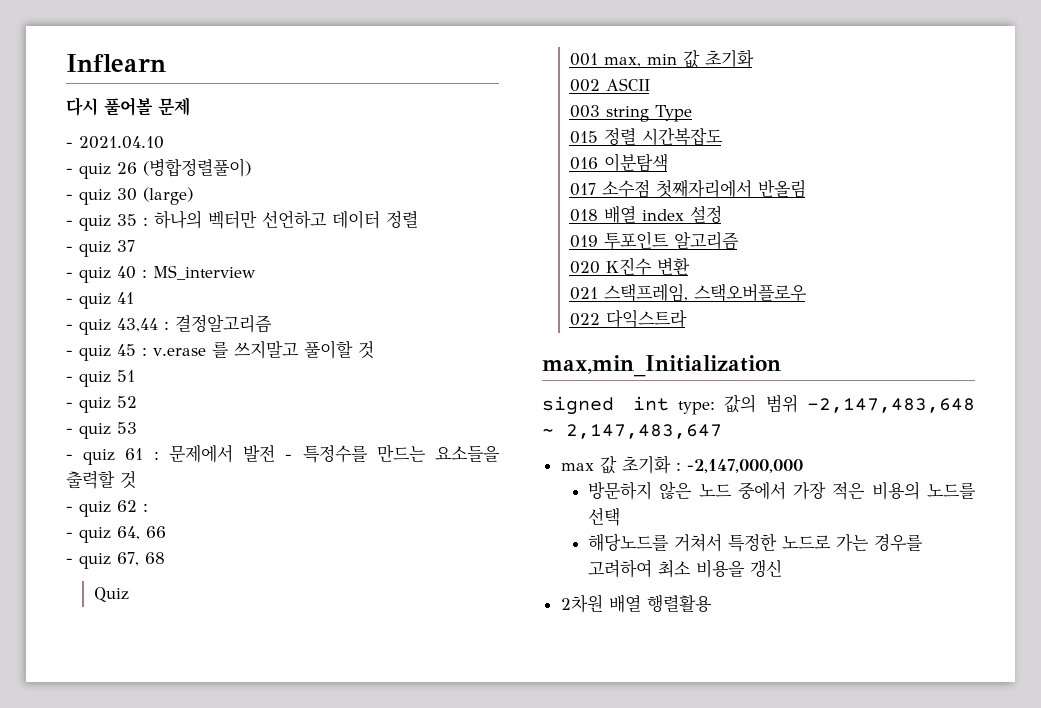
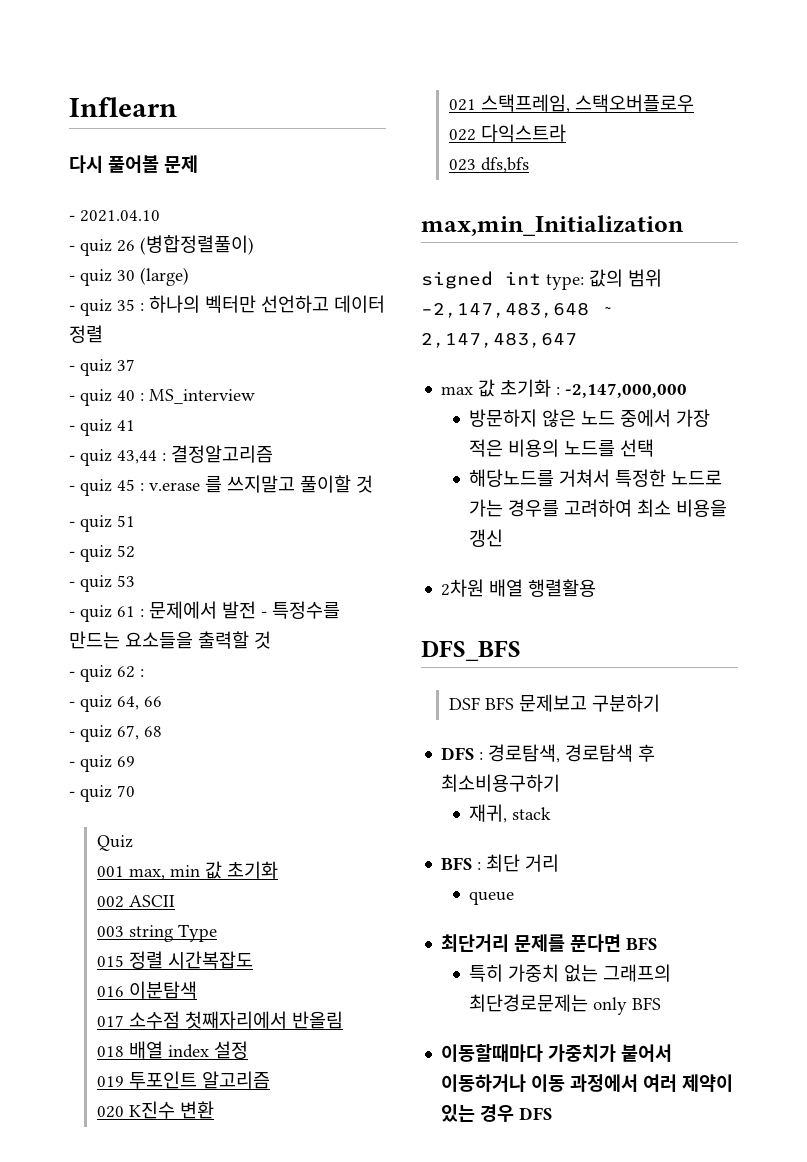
(165, 558) none -> [69,755,135,772] [69,785,135,802] // - quiz 69 // - quiz 70
(687, 319) none -> [448,157,529,173] // 023 dfs,bfs
(712, 603) none -> [421,640,521,661] [448,694,660,712] [441,744,656,763] [441,774,561,792] [469,804,552,823] [441,854,560,872] [469,891,515,905] [441,934,658,952] [469,964,672,982] [469,994,662,1015] [441,1044,673,1062] [441,1074,734,1092] [441,1104,553,1122] // DFS_BFS // DSF BFS 문제보고 구분하기 // DFS : 경로탐색, 경로탐색 후 최소비용구하기 // 재귀, stack // BFS : 최단 거리 // queue // 최단거리 문제를 푼다면 BFS // 특히 가중치 없는 그래프의 최단경로문제는 only BFS // 이동할때마다 가중치가 붙어서 이동하거나 이동 과정에서 여러 제약이 있는 경우 DFS

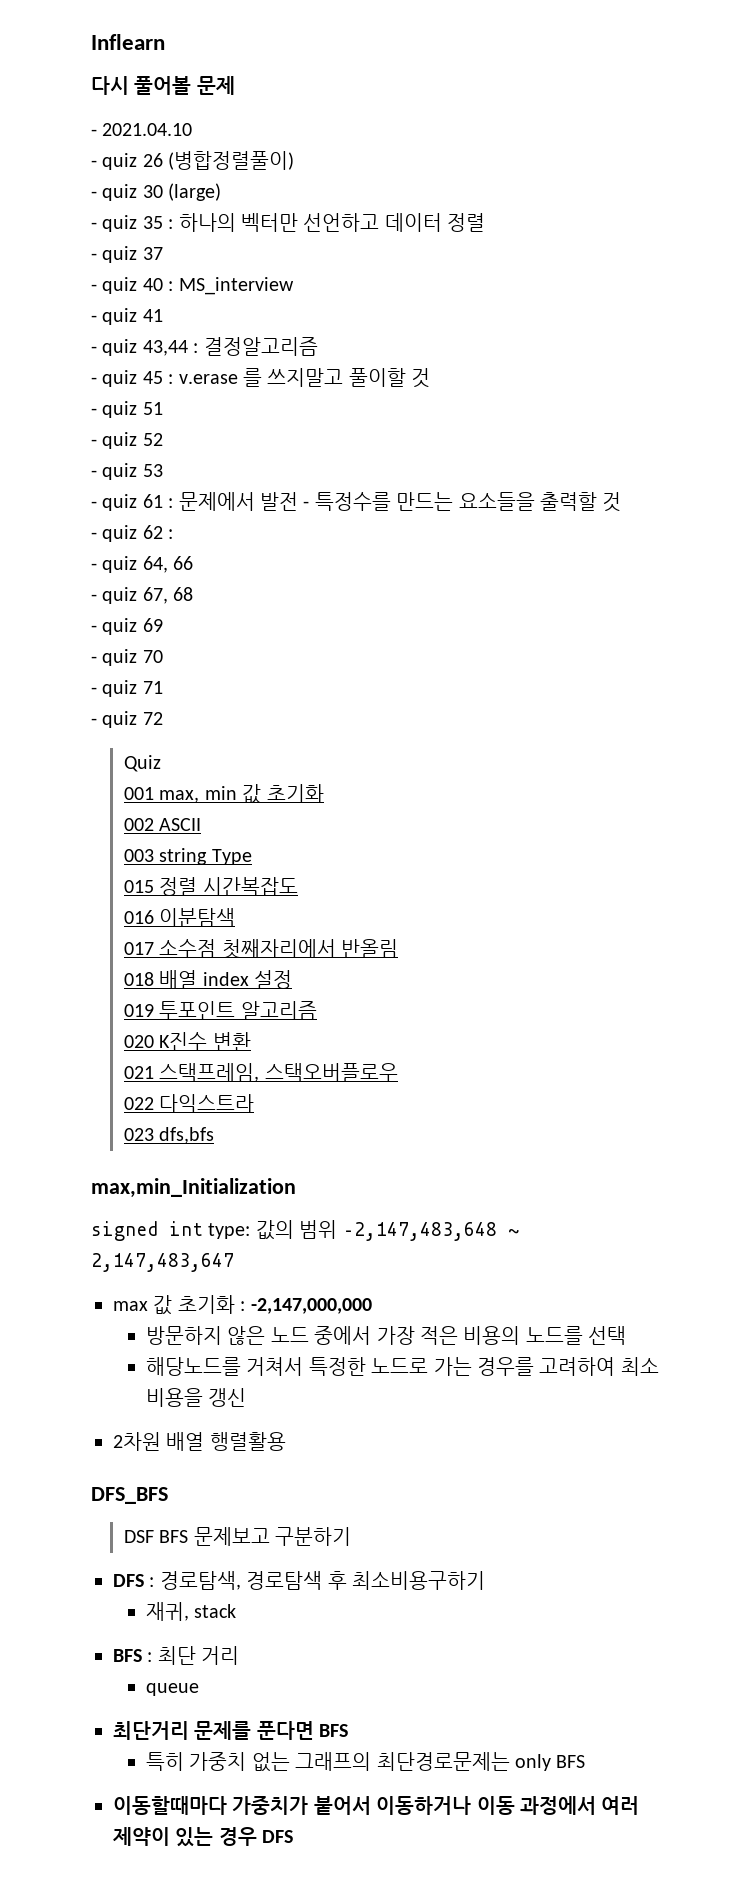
(135, 791) none -> [91,680,163,697] [91,711,163,728] // - quiz 71 // - quiz 72

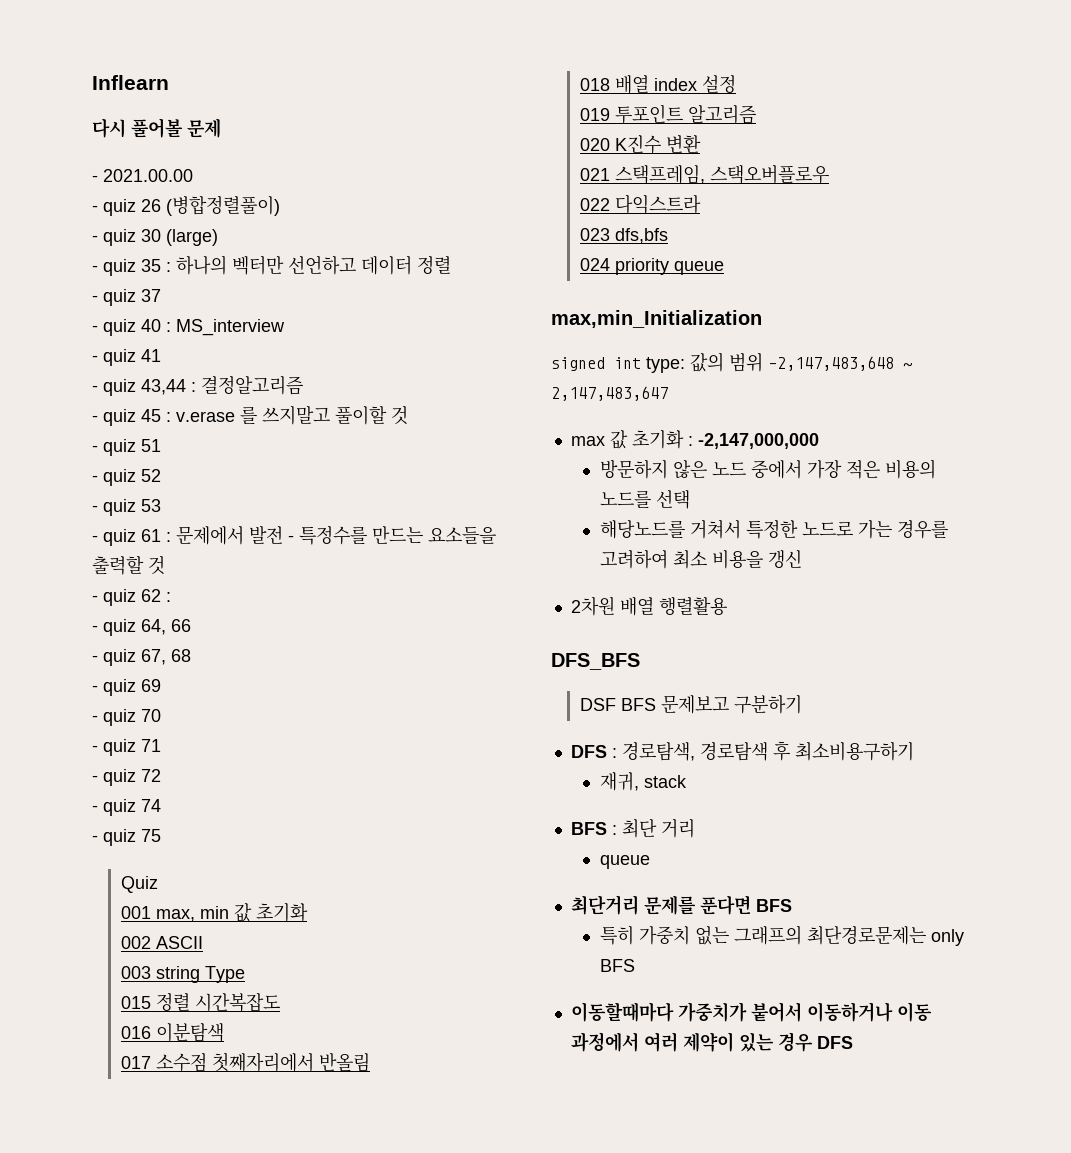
[102,123,193,136] 2021.04.10 -> [103,169,193,182] 2021.00.00
(163, 718) none -> [92,799,161,816] [92,829,161,846] // - quiz 74 // - quiz 75
(215, 1135) none -> [579,258,724,275] // 024 priority queue

